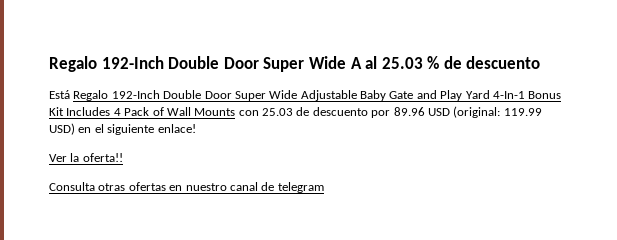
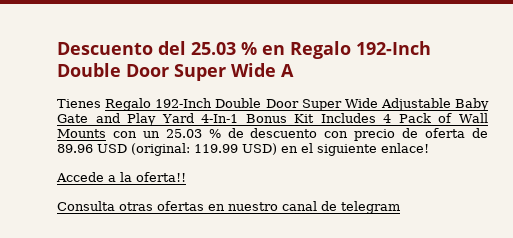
(49, 64) none -> [57,41,285,55] Descuento del 25.03 % en
[365,56,541,69] [49,90,70,99] al 25.03 % de descuento // Está -> [57,99,101,108] // Tienes
[262,107,391,118] 25.03 de descuento por -> [142,128,489,141] un 25.03 % de descuento con precio de oferta de
[49,154,67,162] Ver -> [56,172,116,182] Accede a

